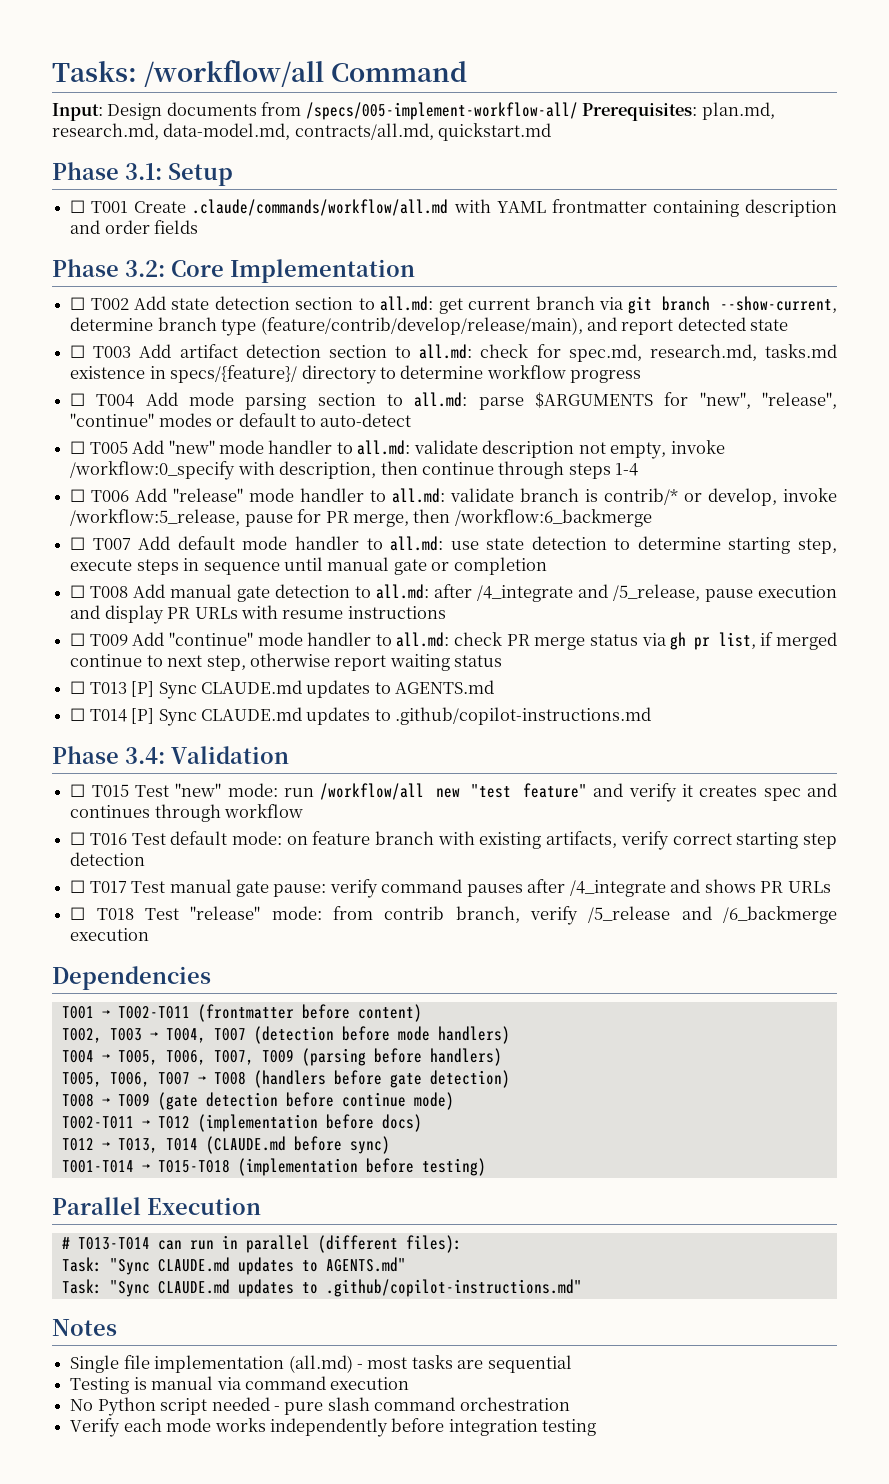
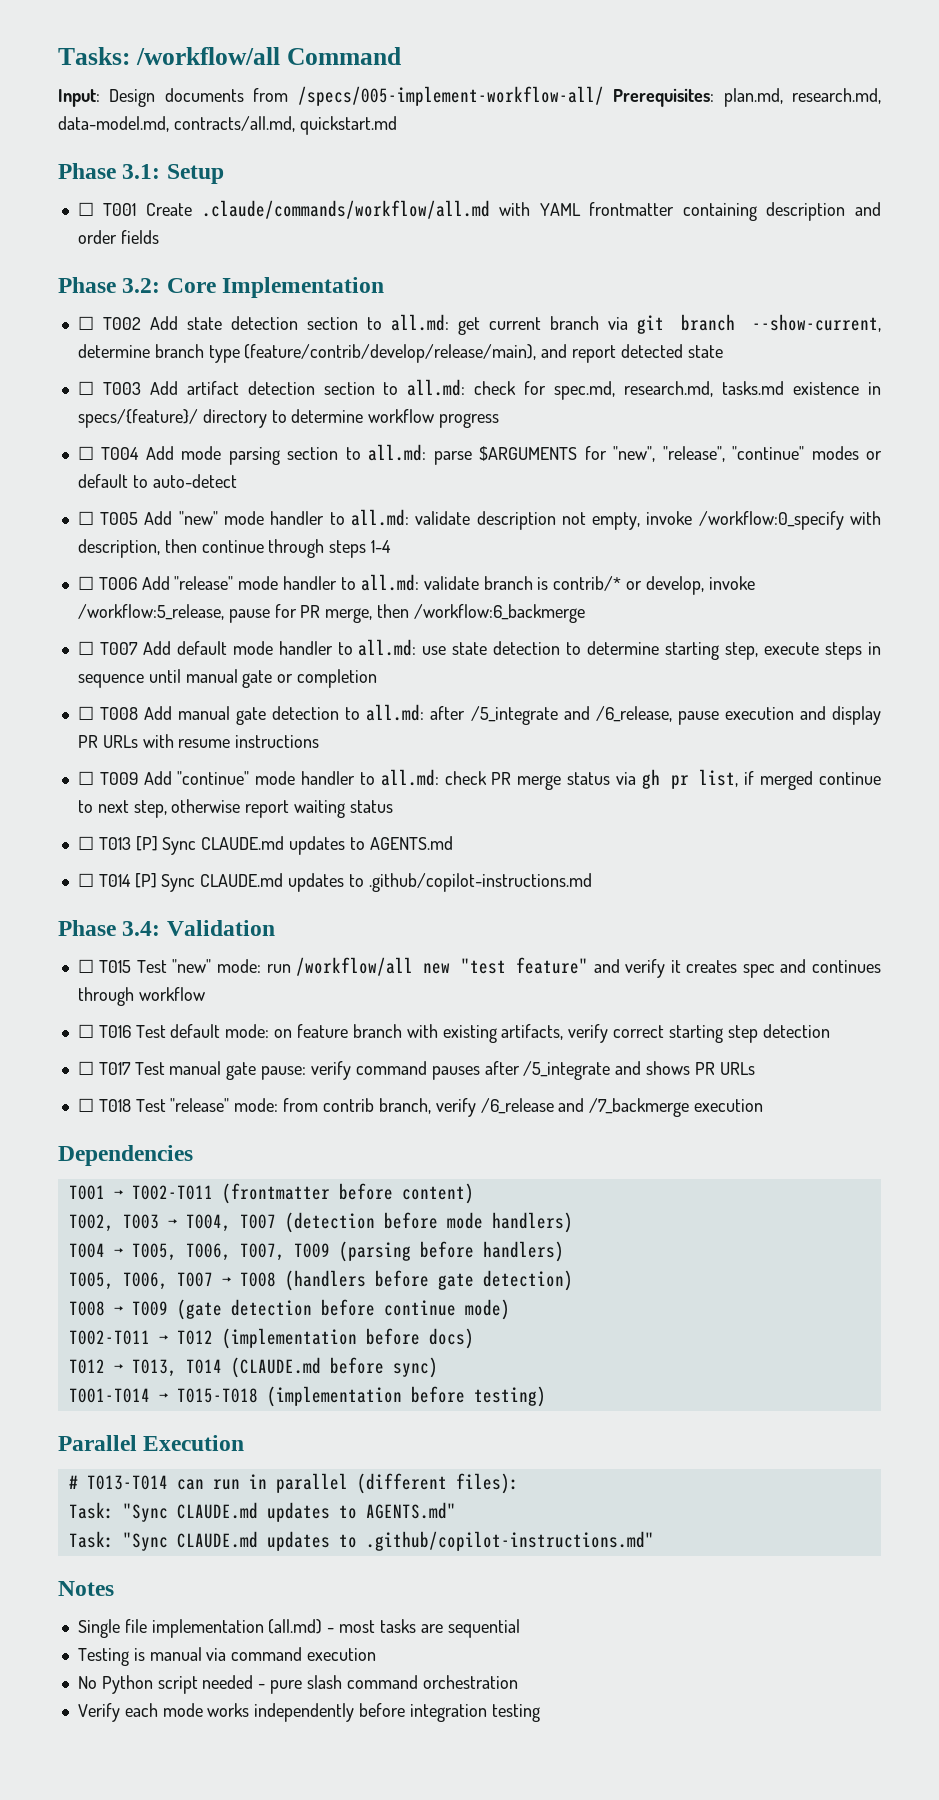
[477,584,701,602] /4_integrate and /5_release, -> [470,706,672,725] /5_integrate and /6_release,
[569,880,666,897] /4_integrate -> [523,1061,611,1080] /5_integrate
[588,906,838,924] /5_release and /6_backmerge -> [480,1098,690,1117] /6_release and /7_backmerge

